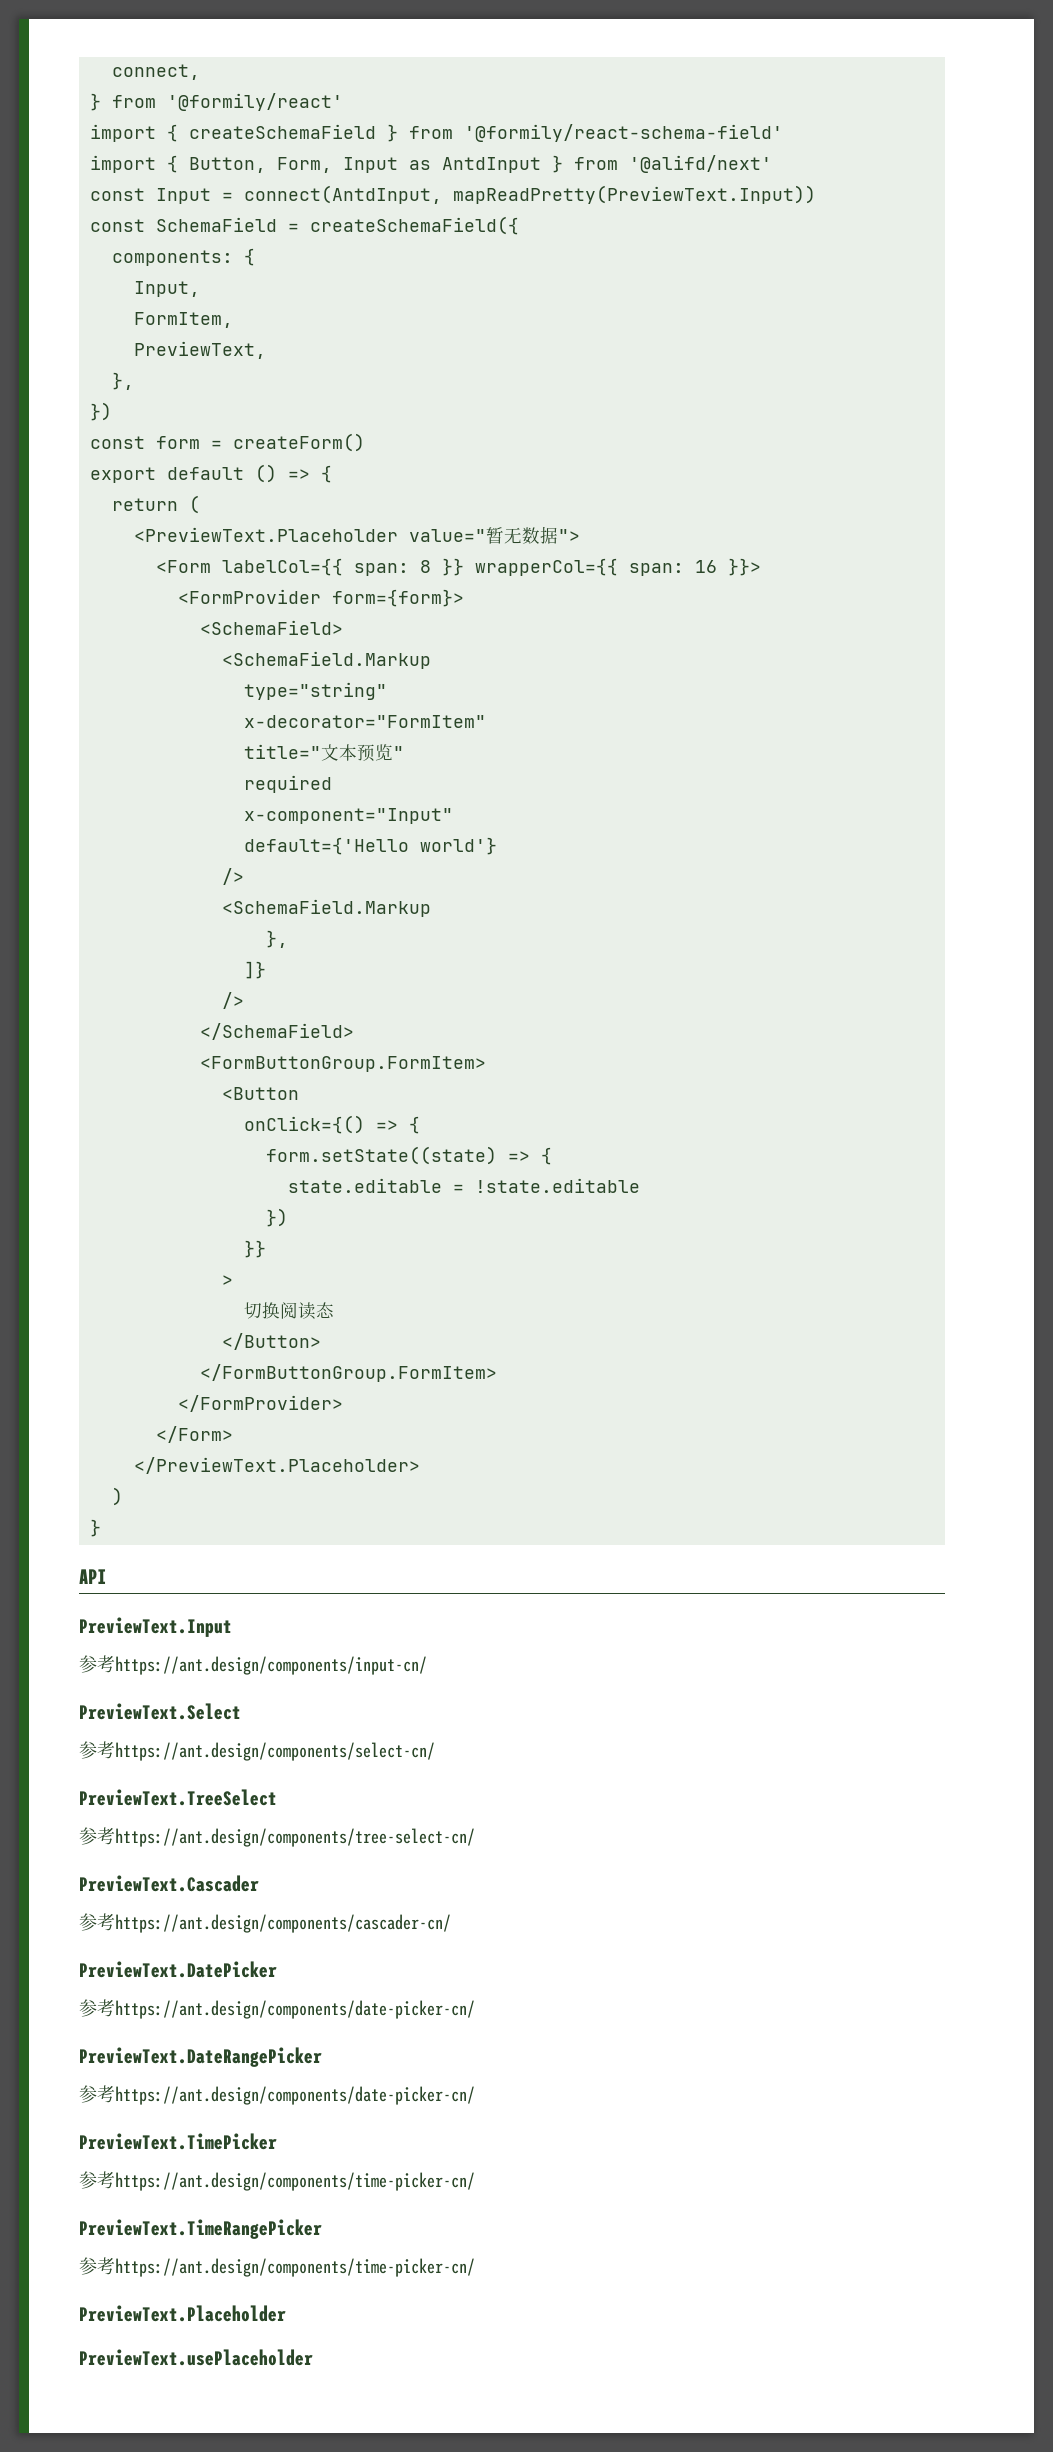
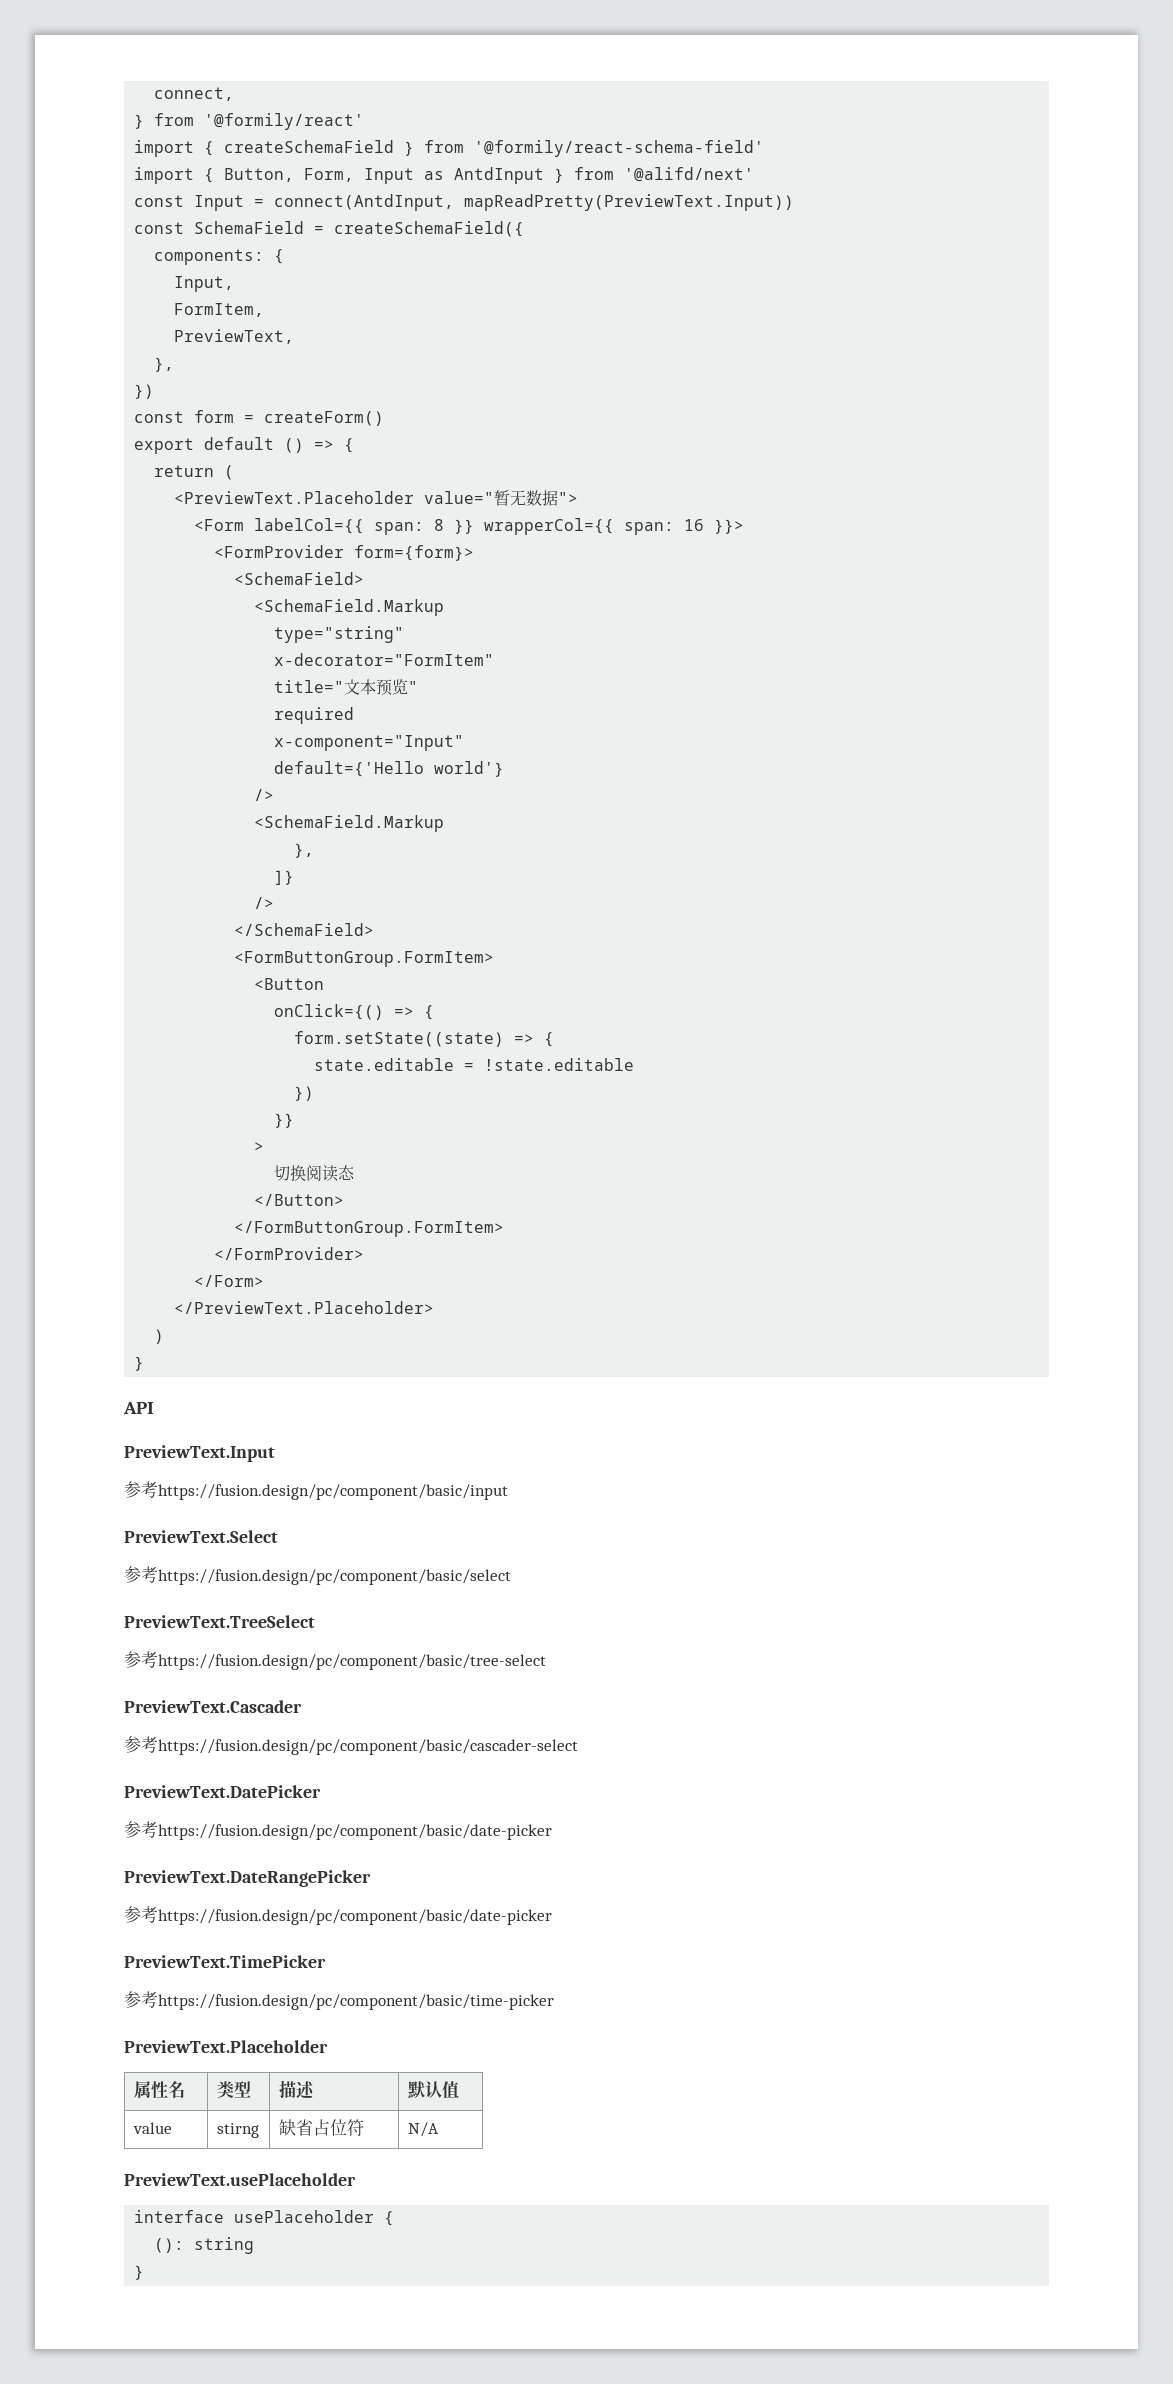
[115,1656,427,1675] https://ant.design/components/input-cn/ -> [158,1484,508,1500] https://fusion.design/pc/component/basic/input
[115,1742,435,1761] https://ant.design/components/select-cn/ -> [158,1569,511,1585] https://fusion.design/pc/component/basic/select
[115,1828,475,1847] https://ant.design/components/tree-select-cn/ -> [158,1654,546,1670] https://fusion.design/pc/component/basic/tree-select
[115,1914,451,1933] https://ant.design/components/cascader-cn/ -> [158,1739,578,1755] https://fusion.design/pc/component/basic/cascader-select
[115,2000,475,2019] https://ant.design/components/date-picker-cn/ -> [158,1824,552,1840] https://fusion.design/pc/component/basic/date-picker
[115,2086,475,2105] https://ant.design/components/date-picker-cn/ -> [158,1909,552,1925] https://fusion.design/pc/component/basic/date-picker
[115,2172,475,2191] [79,2219,322,2239] [79,2257,475,2277] [79,2305,286,2322] [79,2349,313,2366] https://ant.design/components/time-picker-cn/ // PreviewText.TimeRangePicker // 参考https://ant.design/components/time-picker-cn/ // PreviewText.Placeholder // PreviewText.usePlaceholder -> [158,1994,554,2010] [124,2040,328,2053] [133,2081,185,2099] [216,2081,251,2098] [278,2080,315,2099] [407,2081,459,2099] [132,2122,172,2134] [216,2123,259,2138] [278,2119,364,2136] [407,2122,439,2137] [124,2173,356,2186] [134,2210,395,2226] [154,2237,255,2254] [134,2265,145,2280] https://fusion.design/pc/component/basic/time-picker // PreviewText.Placeholder // 属性名 | 类型 | 描述 | 默认值 // value | stirng | 缺省占位符 | N/A // PreviewText.usePlaceholder // interface usePlaceholder { // (): string // }

